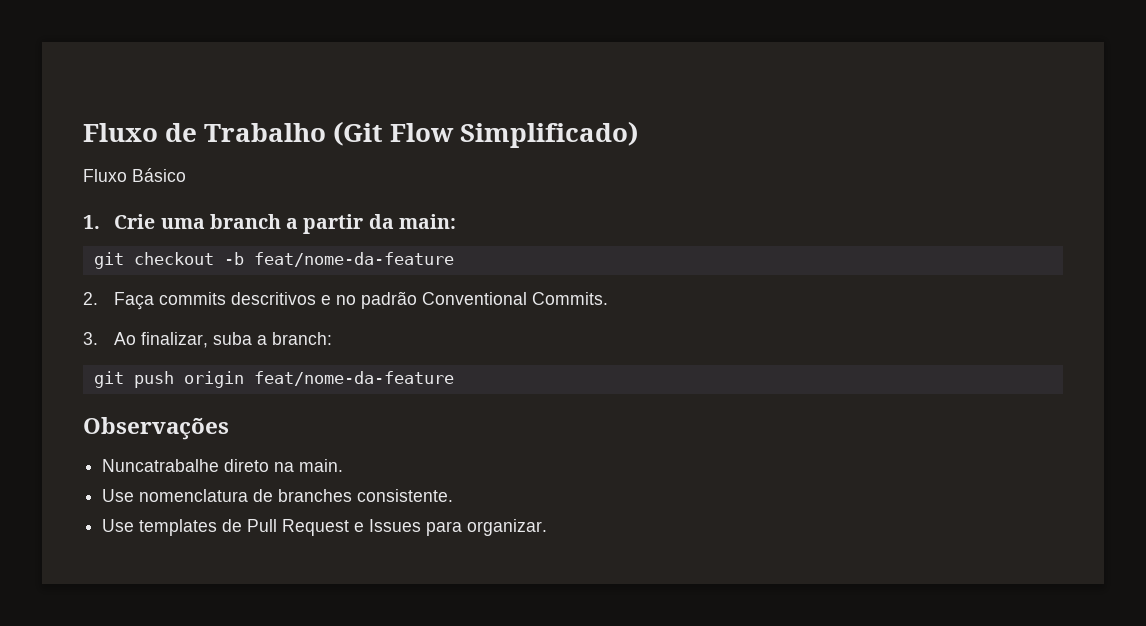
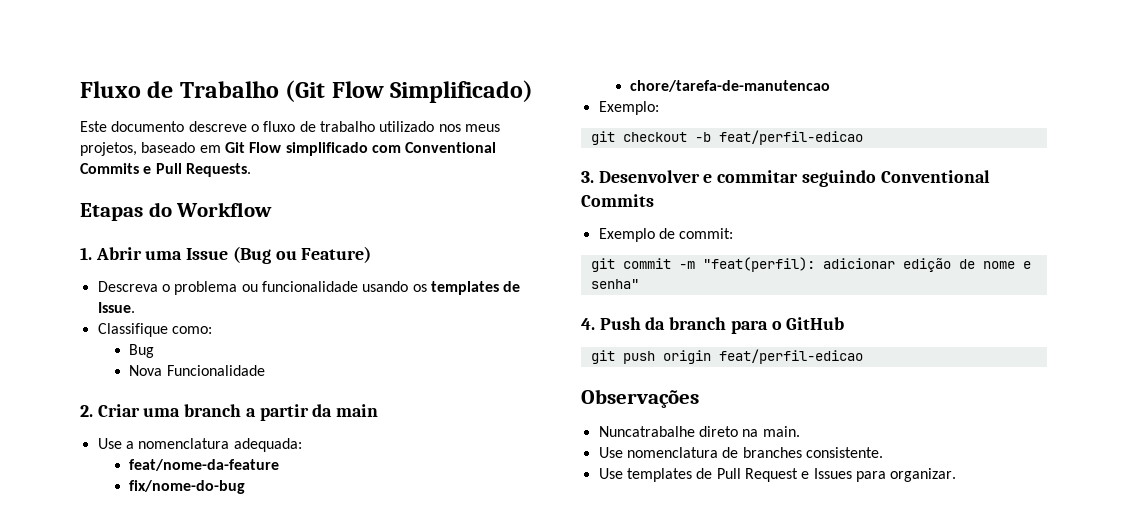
[83,168,186,182] [83,214,156,229] Fluxo Básico // 1. Crie -> [80,121,500,132] [80,142,497,156] [80,163,251,177] [80,202,273,221] [80,246,372,264] [97,281,521,295] [97,302,135,313] [97,323,212,337] [129,344,155,358] [129,365,265,376] [80,404,140,417] Este documento descreve o fluxo de trabalho utilizado nos meus projetos, baseado em Git Flow simplificado com Conventional Commits e Pull Requests. // Etapas do Workflow // 1. Abrir uma Issue (Bug ou Feature) // Descreva o problema ou funcionalidade usando os templates de Issue. // Classifique como: // Bug // Nova Funcionalidade // 2. Criar
[398,214,456,229] [93,252,454,269] [83,291,609,310] [83,332,333,348] main: // git checkout -b feat/nome-da-feature // 2. Faça commits descritivos e no padrão Conventional Commits. // 3. Ao finalizar, suba a branch: -> [336,404,379,417] [97,438,302,452] [129,459,280,471] [129,480,246,494] [630,80,831,92] [598,101,659,115] [590,130,863,145] [581,170,990,187] [581,194,654,207] [598,228,734,242] [590,257,1031,272] [590,279,639,289] [581,317,845,334] main // Use a nomenclatura adequada: // feat/nome-da-feature // fix/nome-do-bug // chore/tarefa-de-manutencao // Exemplo: // git checkout -b feat/perfil-edicao // 3. Desenvolver e commitar seguindo Conventional Commits // Exemplo de commit: // git commit -m "feat(perfil): adicionar edição de nome e senha" // 4. Push da branch para o GitHub
[253,371,454,386] feat/nome-da-feature -> [718,349,863,364] feat/perfil-edicao

